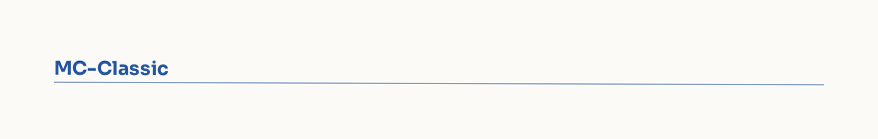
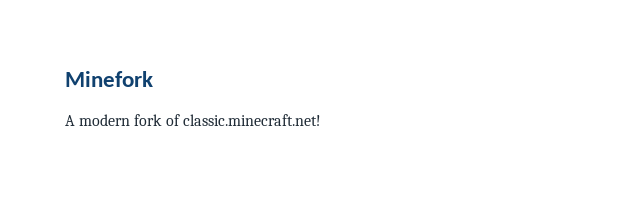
[53,59,170,77] MC-Classic -> [65,71,153,87] [65,114,321,126] Minefork // A modern fork of classic.minecraft.net!

